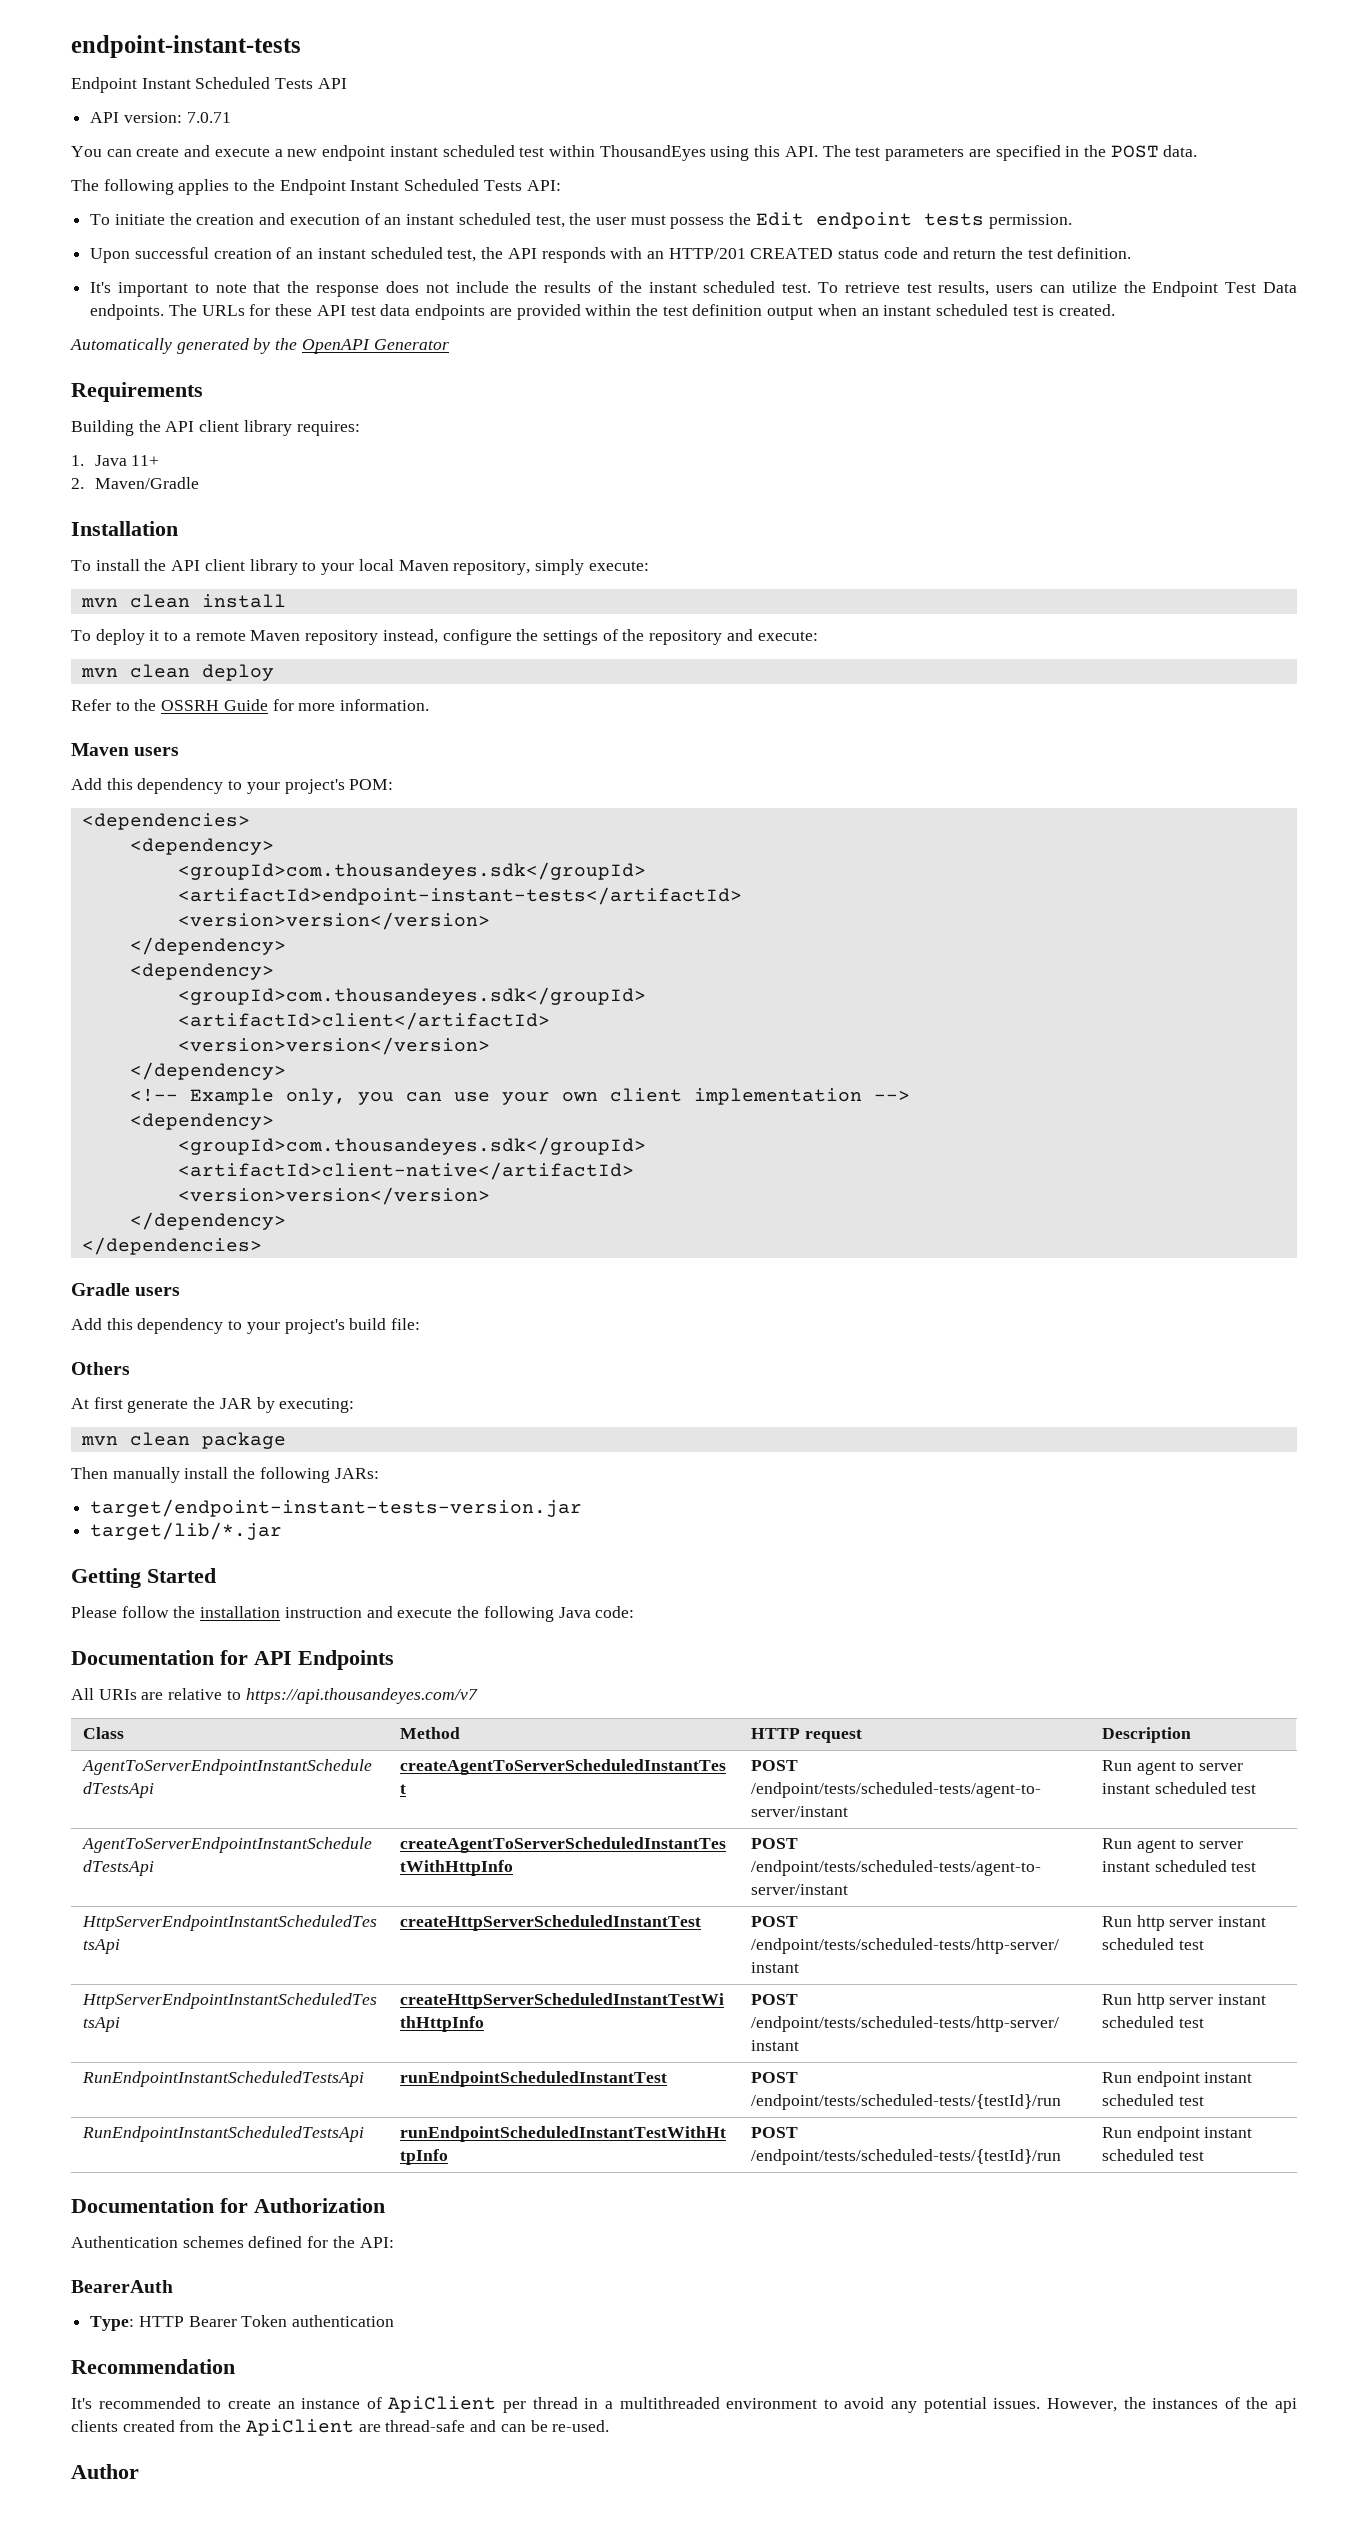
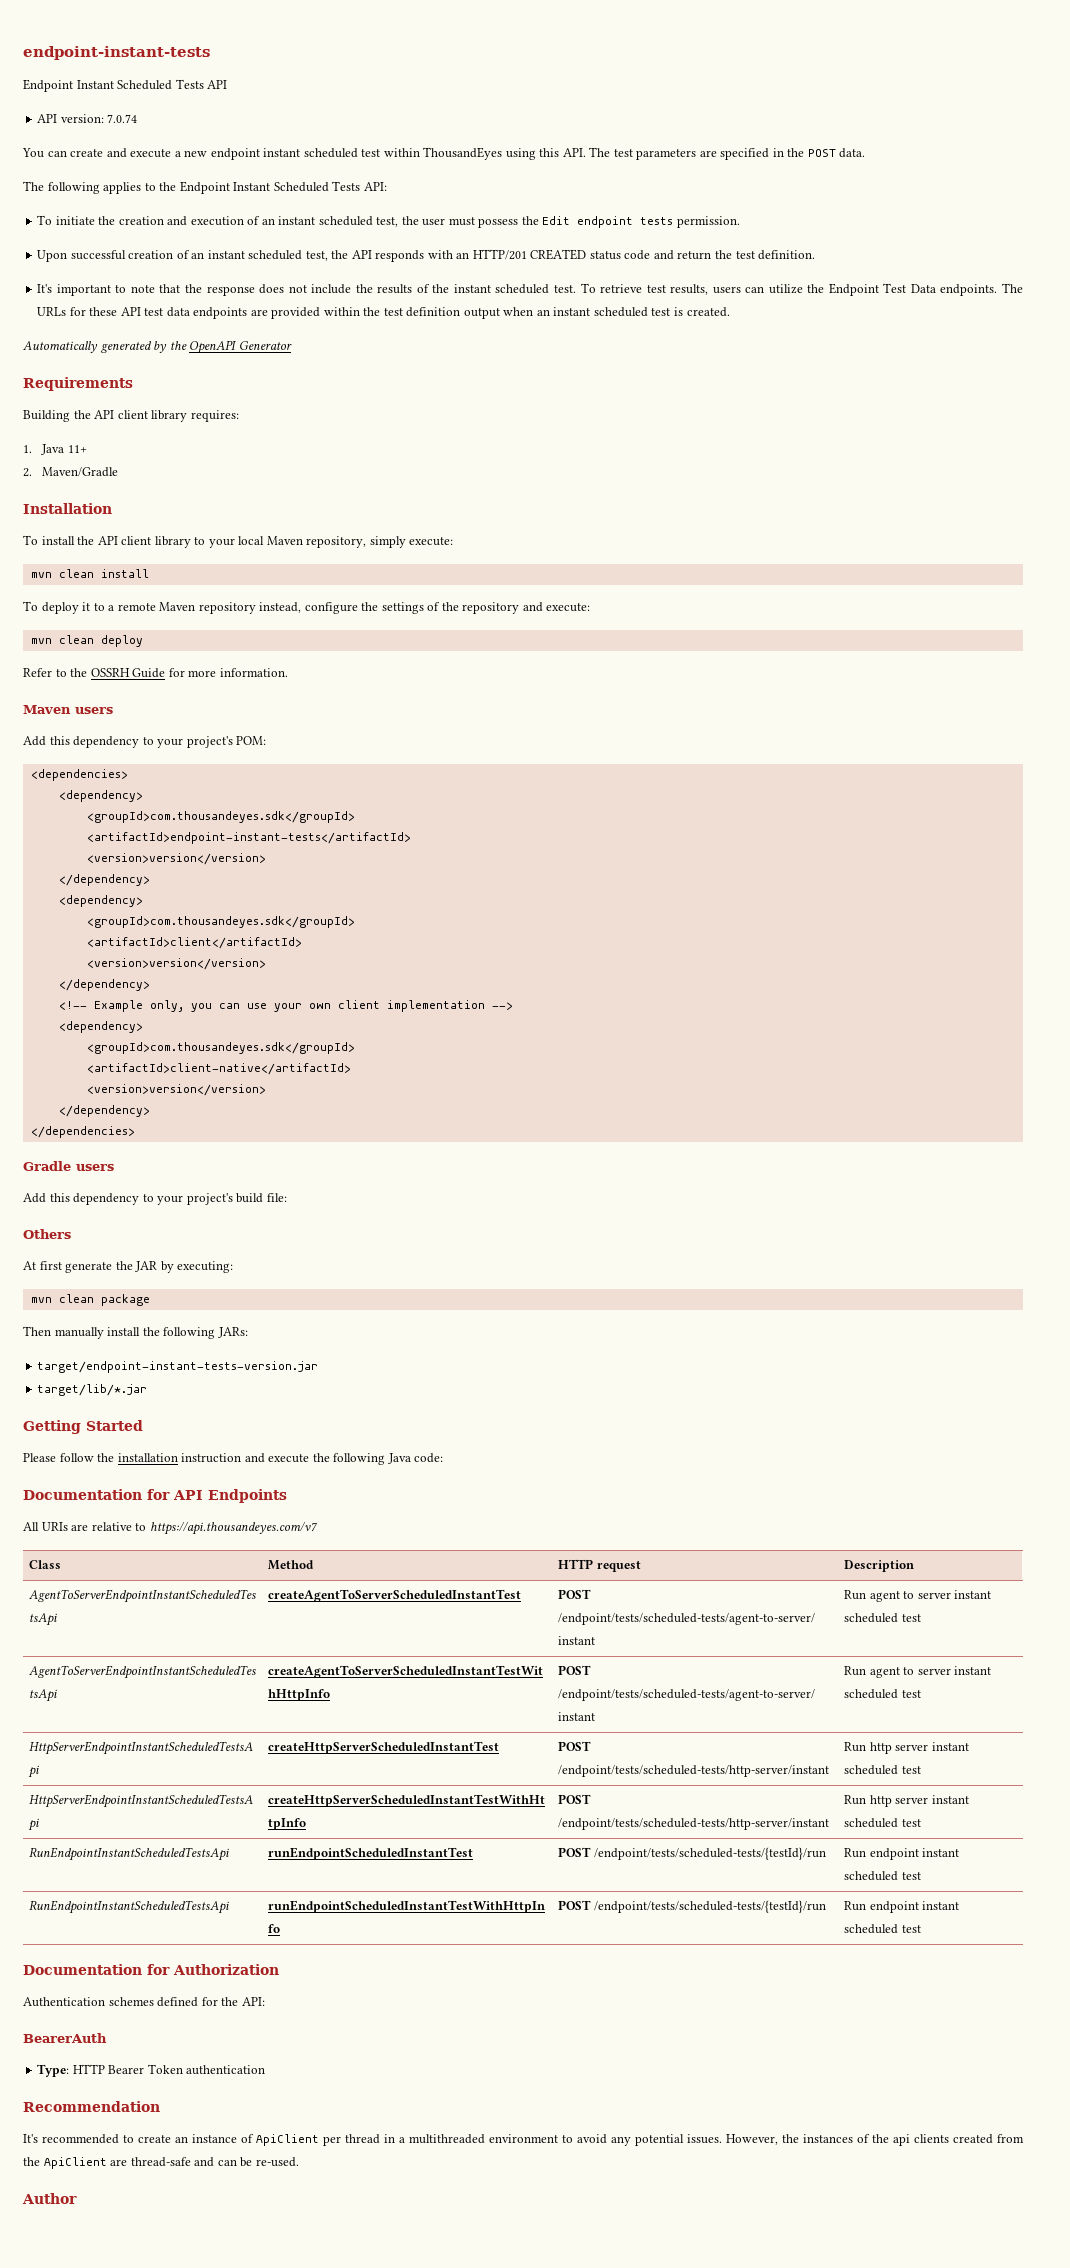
[186,112,231,123] 7.0.71 -> [107,114,138,123] 7.0.74

